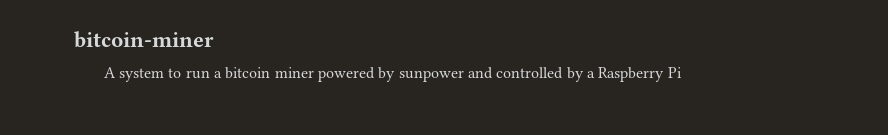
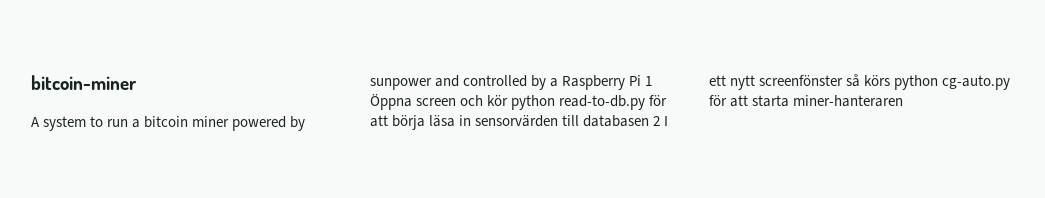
(682, 72) none -> [645,76,653,86] [370,94,668,110] [370,115,669,130] [709,74,1011,90] [709,95,904,107] 1 Öppna screen och kör python read-to-db.py för att börja läsa in sensorvärden till databasen 2 I ett nytt screenfönster så körs python cg-auto.py för att starta miner-hanteraren

